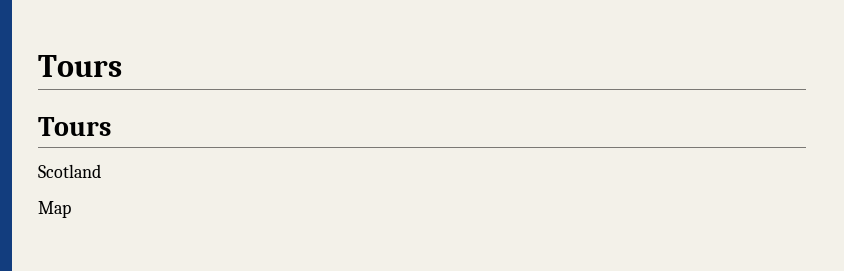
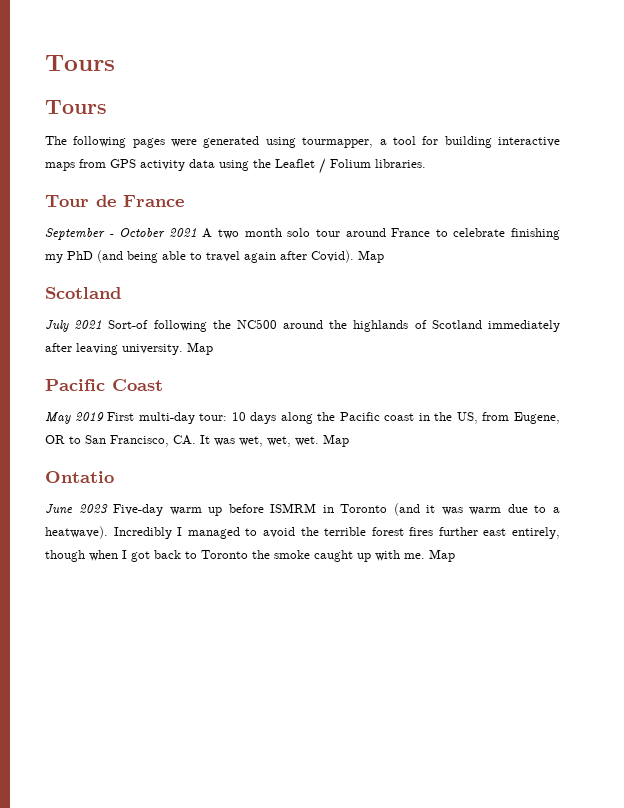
[38,164,101,178] Scotland // -> [45,136,560,148] [45,158,426,174] [45,195,184,207] [45,228,561,240] [45,250,384,263] [45,287,121,299] [45,319,560,332] [45,342,213,355] [45,379,163,391] [45,412,561,424] [45,434,349,447] [45,471,114,483] [45,503,561,516] [45,526,560,539] [45,550,425,562] The following pages were generated using tourmapper, a tool for building interactive maps from GPS activity data using the Leaflet / Folium libraries. // Tour de France // September - October 2021 A two month solo tour around France to celebrate finishing my PhD (and being able to travel again after Covid). Map // Scotland // July 2021 Sort-of following the NC500 around the highlands of Scotland immediately after leaving university. Map // Pacific Coast // May 2019 First multi-day tour: 10 days along the Pacific coast in the US, from Eugene, OR to San Francisco, CA. It was wet, wet, wet. Map // Ontatio // June 2023 Five-day warm up before ISMRM in Toronto (and it was warm due to a heatwave). Incredibly I managed to avoid the terrible forest fires further east entirely, though when I got back to Toronto the smoke caught up with me.

